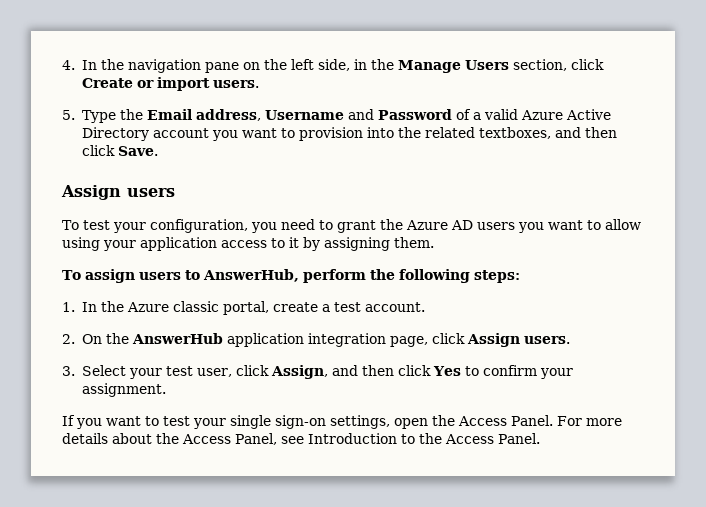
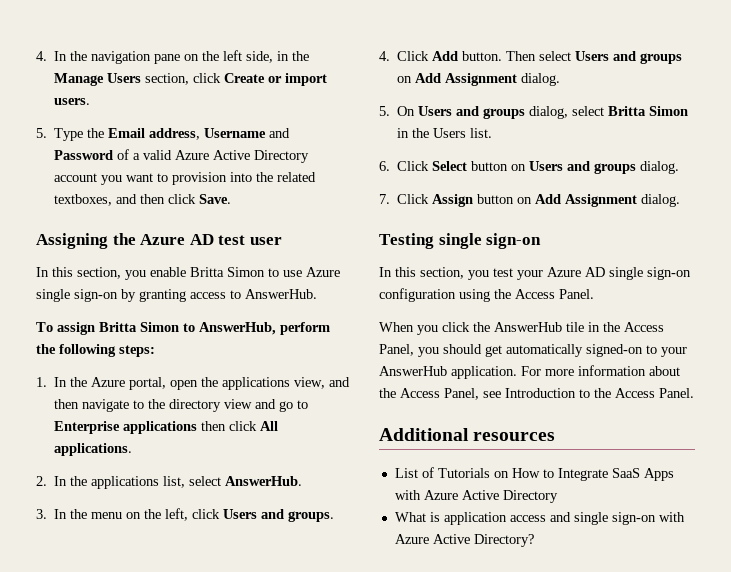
[61,185,175,200] [62,219,641,233] [62,237,434,251] Assign users // To test your configuration, you need to grant the Azure AD users you want to allow using your application access to it by assigning them. -> [36,233,282,249] [36,267,340,280] [36,289,317,302] Assigning the Azure AD test user // In this section, you enable Britta Simon to use Azure single sign-on by granting access to AnswerHub.
[138,272,181,280] users -> [99,322,179,332] Britta Simon
[173,301,426,315] [62,333,571,347] [62,365,574,379] [82,383,167,397] [62,415,553,429] classic portal, create a test account. // 2. On the AnswerHub application integration page, click Assign users. // 3. Select your test user, click Assign, and then click Yes to confirm your assignment. // If you want to test your single sign-on settings, open the Access Panel. -> [129,377,351,390] [54,399,309,412] [54,421,279,434] [54,443,133,456] [36,476,303,489] [36,508,335,522] [379,51,683,64] [397,73,561,86] [379,106,689,119] [397,128,493,138] [379,161,680,174] [379,194,681,207] [379,233,542,249] [379,267,691,280] [379,288,594,302] [379,322,664,335] [379,344,687,357] [379,366,517,379] portal, open the applications view, and then navigate to the directory view and go to Enterprise applications then click All applications. // 2. In the applications list, select AnswerHub. // 3. In the menu on the left, click Users and groups. // 4. Click Add button. Then select Users and groups on Add Assignment dialog. // 5. On Users and groups dialog, select Britta Simon in the Users list. // 6. Click Select button on Users and groups dialog. // 7. Click Assign button on Add Assignment dialog. // Testing single sign-on // In this section, you test your Azure AD single sign-on configuration using the Access Panel. // When you click the AnswerHub tile in the Access Panel, you should get automatically signed-on to your AnswerHub application.
[62,433,108,444] details -> [578,365,646,376] information
(540, 438) none -> [379,428,556,441] [394,467,674,481] [394,490,558,503] [394,512,685,525] [394,534,534,547] // Additional resources // List of Tutorials on How to Integrate SaaS Apps with Azure Active Directory // What is application access and single sign-on with Azure Active Directory?

